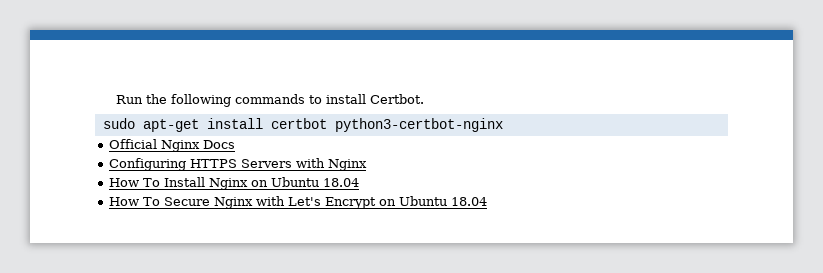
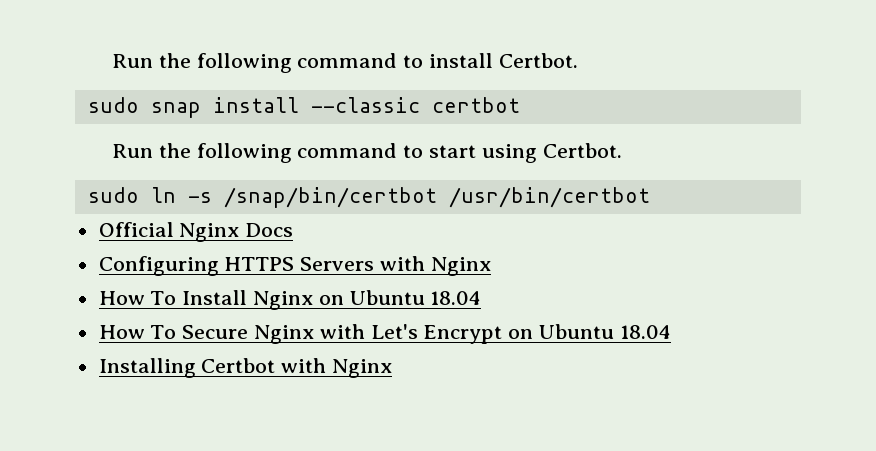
[116,94,306,107] Run the following commands -> [112,53,398,73] Run the following command
[142,118,503,132] apt-get install certbot python3-certbot-nginx -> [150,97,520,118] [112,143,622,163] [87,187,650,208] snap install --classic certbot // Run the following command to start using Certbot. // sudo ln -s /snap/bin/certbot /usr/bin/certbot
(487, 201) none -> [98,358,393,378] // Installing Certbot with Nginx

